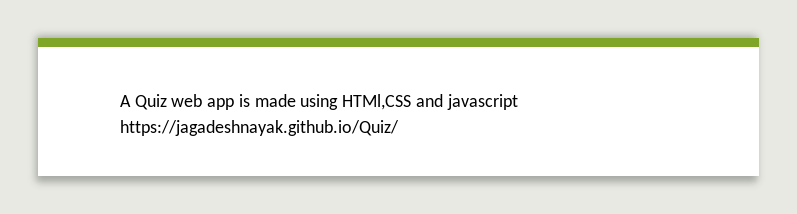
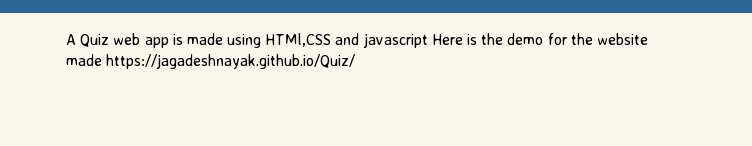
(518, 102) none -> [431,33,648,45] [66,54,102,66] Here is the demo for the website made

